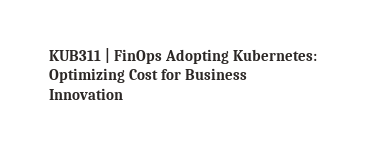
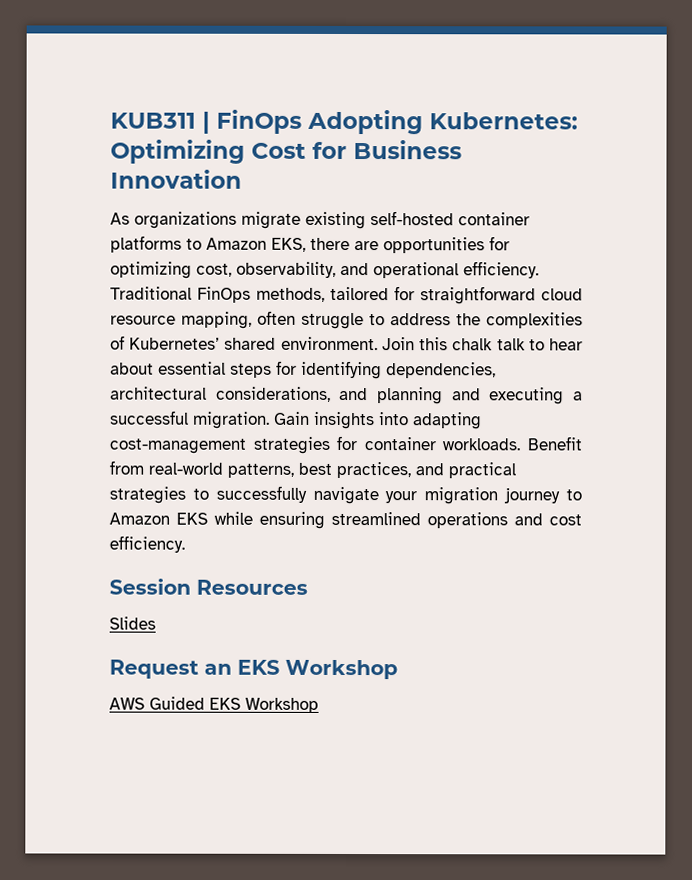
(123, 94) none -> [110,211,530,230] [110,235,510,254] [110,261,539,279] [110,286,583,305] [110,310,583,330] [110,335,583,351] [110,360,496,380] [110,386,584,405] [110,410,482,430] [109,435,583,454] [109,460,516,479] [109,485,582,505] [109,511,582,529] [109,535,185,553] [109,578,308,595] [109,616,156,630] [109,659,398,680] [109,696,319,713] // As organizations migrate existing self-hosted container platforms to Amazon EKS, there are opportunities for optimizing cost, observability, and operational efficiency. Traditional FinOps methods, tailored for straightforward cloud resource mapping, often struggle to address the complexities of Kubernetes’ shared environment. Join this chalk talk to hear about essential steps for identifying dependencies, architectural considerations, and planning and executing a successful migration. Gain insights into adapting cost-management strategies for container workloads. Benefit from real-world patterns, best practices, and practical strategies to successfully navigate your migration journey to Amazon EKS while ensuring streamlined operations and cost efficiency. // Session Resources // Slides // Request an EKS Workshop // AWS Guided EKS Workshop

